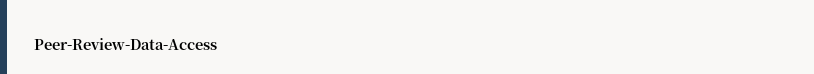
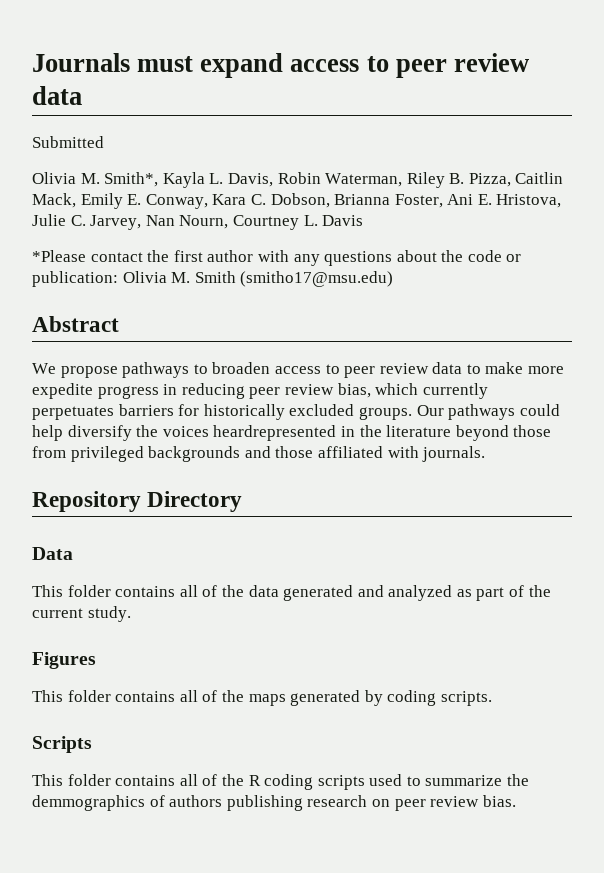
[34,38,217,50] Peer-Review-Data-Access -> [32,53,529,78] [32,86,82,105] [32,136,104,148] [32,172,564,188] [32,193,562,209] [32,214,364,230] [32,250,522,266] [32,271,394,287] [32,316,119,332] [32,362,565,378] [32,383,488,399] [32,404,560,420] [32,425,552,441] [32,446,486,462] [32,491,243,512] [32,547,73,560] [32,585,551,601] [32,606,131,622] [32,652,96,669] [32,690,492,706] [32,736,92,753] [32,774,530,790] [32,795,516,811] Journals must expand access to peer review data // Submitted // Olivia M. Smith*, Kayla L. Davis, Robin Waterman, Riley B. Pizza, Caitlin Mack, Emily E. Conway, Kara C. Dobson, Brianna Foster, Ani E. Hristova, Julie C. Jarvey, Nan Nourn, Courtney L. Davis // *Please contact the first author with any questions about the code or publication: Olivia M. Smith (smitho17@msu.edu) // Abstract // We propose pathways to broaden access to peer review data to make more expedite progress in reducing peer review bias, which currently perpetuates barriers for historically excluded groups. Our pathways could help diversify the voices heardrepresented in the literature beyond those from privileged backgrounds and those affiliated with journals. // Repository Directory // Data // This folder contains all of the data generated and analyzed as part of the current study. // Figures // This folder contains all of the maps generated by coding scripts. // Scripts // This folder contains all of the R coding scripts used to summarize the demmographics of authors publishing research on peer review bias.

